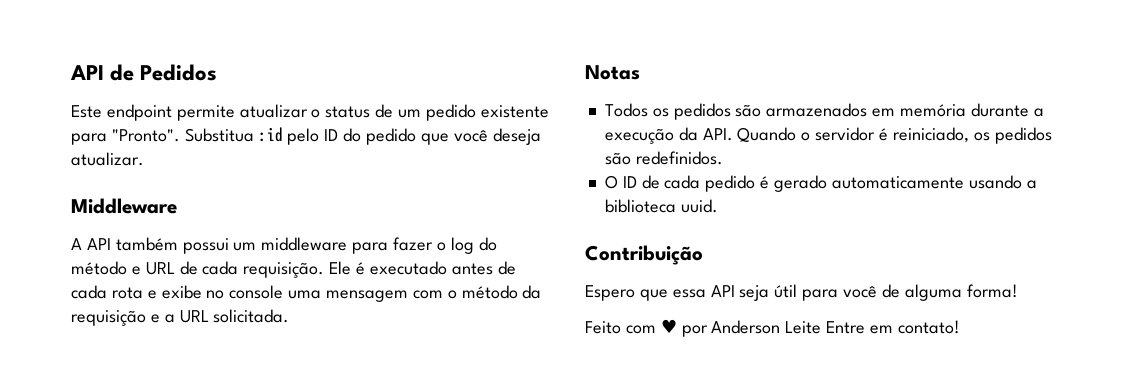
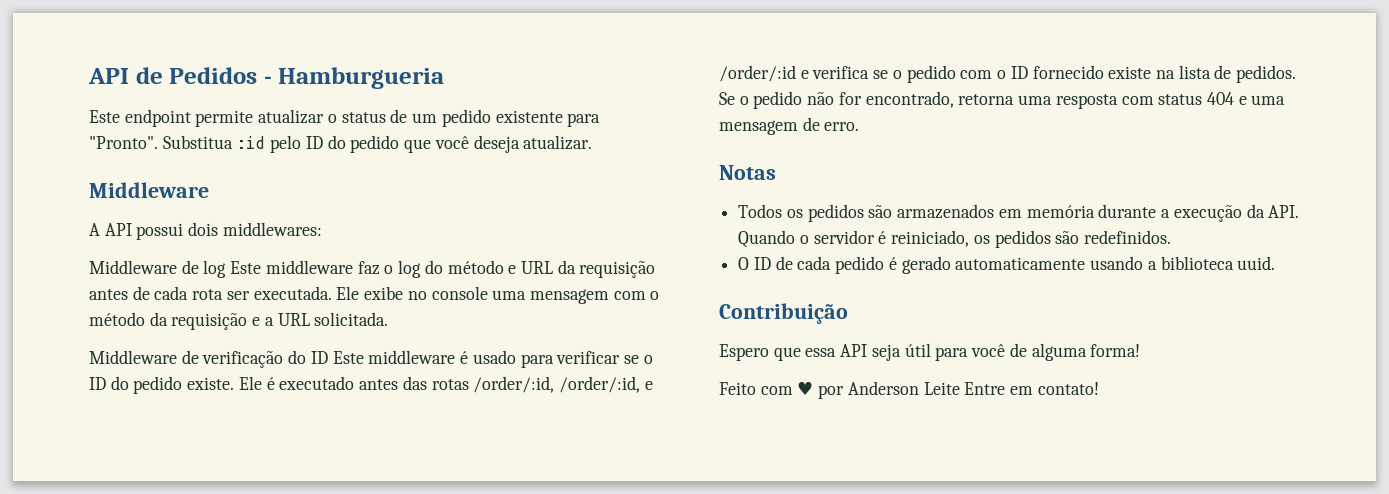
(218, 72) none -> [263,67,445,89] - Hamburgueria
[115,237,434,254] também possui um middleware para fazer -> [136,222,322,240] [89,260,380,278] possui dois middlewares: // Middleware de log Este middleware faz
[179,261,447,278] de cada requisição. Ele é executado -> [557,260,656,278] da requisição
[147,290,157,299] e -> [226,286,360,300] ser executada. Ele
(290, 316) none -> [89,350,653,368] [89,376,653,394] [719,65,1297,83] [719,91,1286,109] [719,117,860,135] // Middleware de verificação do ID Este middleware é usado para verificar se o ID do pedido existe. Ele é executado antes das rotas /order/:id, /order/:id, e /order/:id e verifica se o pedido com o ID fornecido existe na lista de pedidos. Se o pedido não for encontrado, retorna uma resposta com status 404 e uma mensagem de erro.

